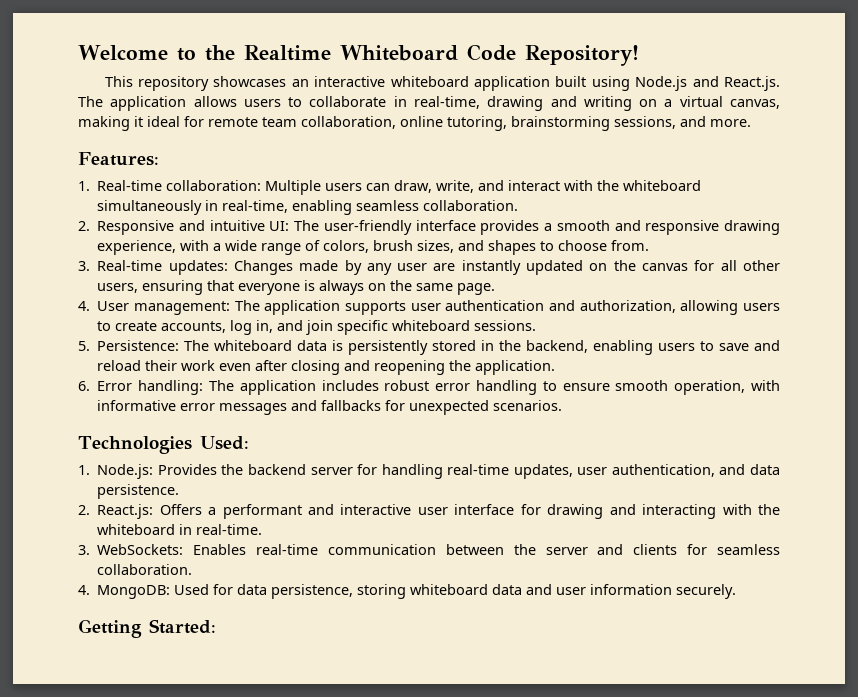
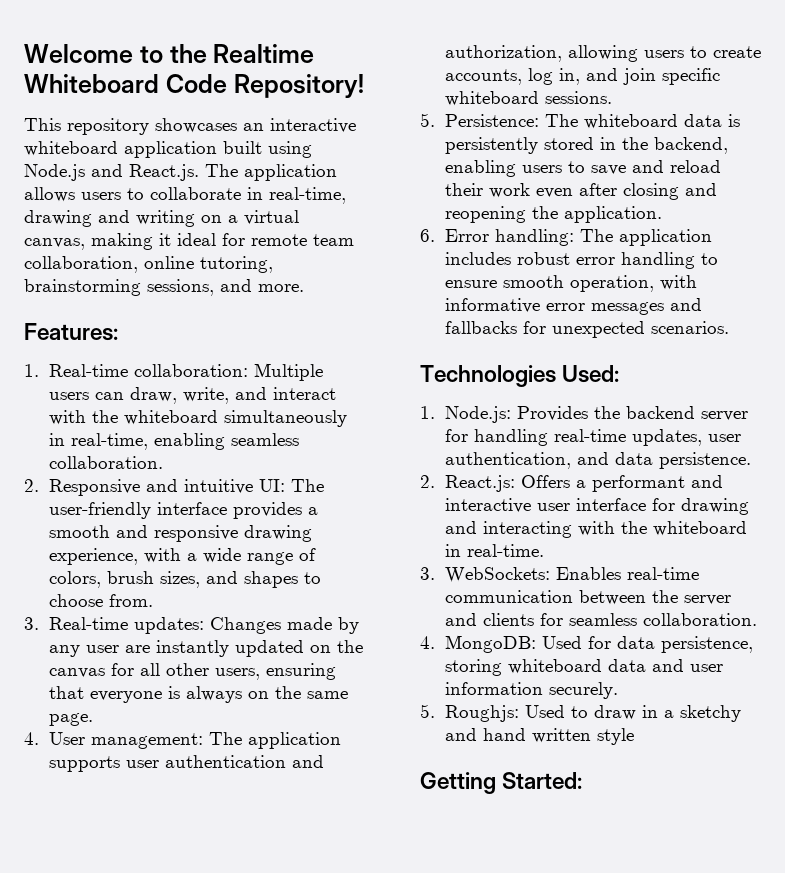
(737, 591) none -> [420,704,741,722] [444,728,634,745] // 5. Roughjs: Used to draw in a sketchy and hand written style

